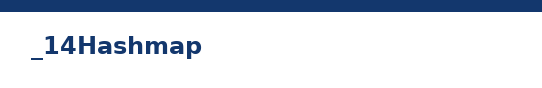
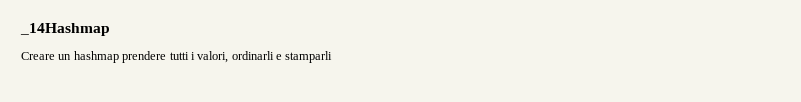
(202, 48) none -> [21,51,333,63] // Creare un hashmap prendere tutti i valori, ordinarli e stamparli

